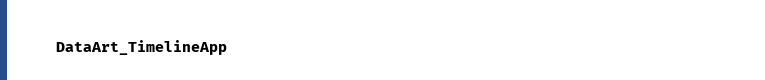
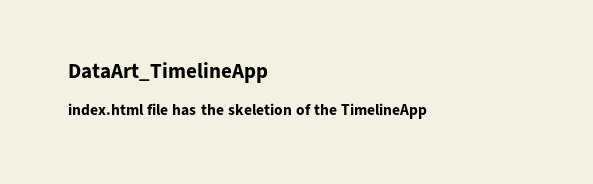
(227, 47) none -> [68,103,428,119] // index.html file has the skeletion of the TimelineApp

